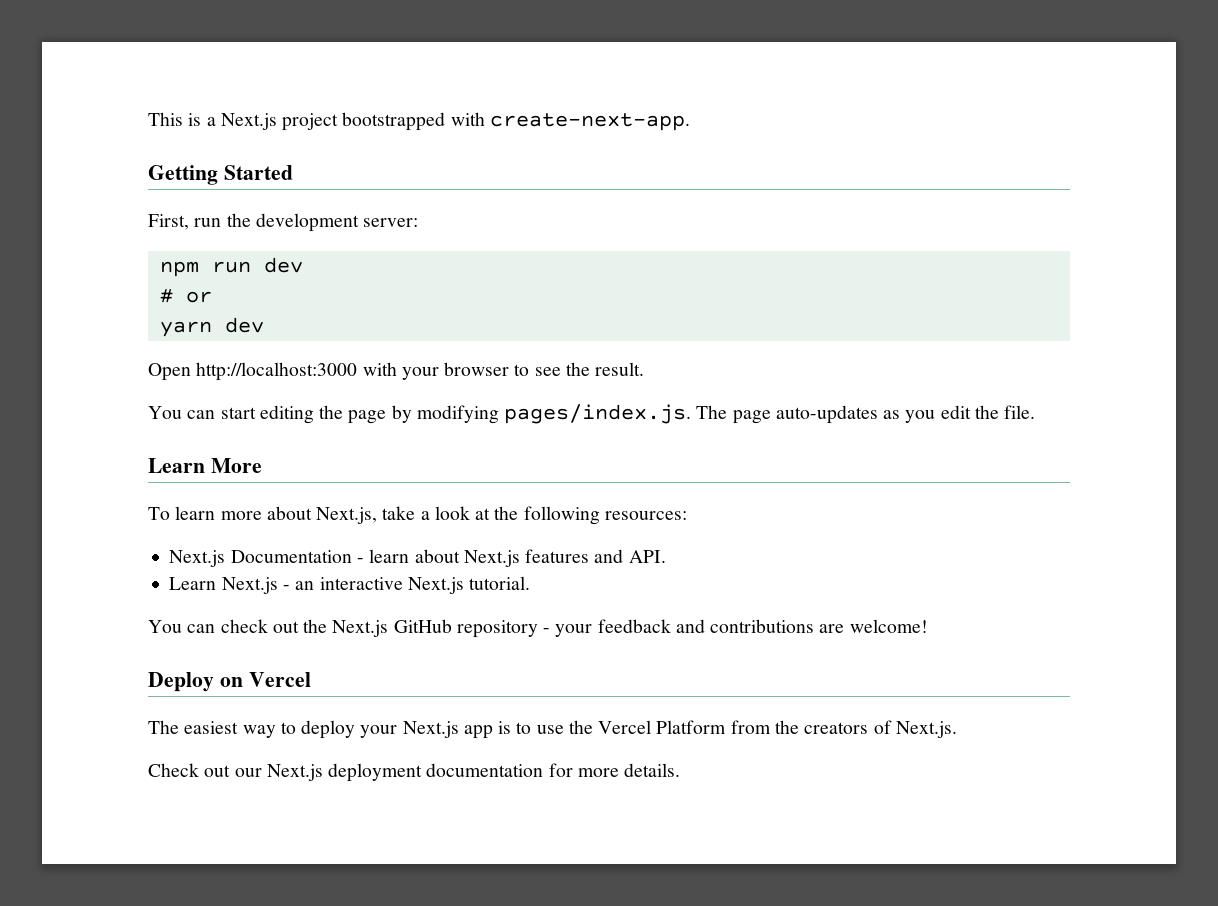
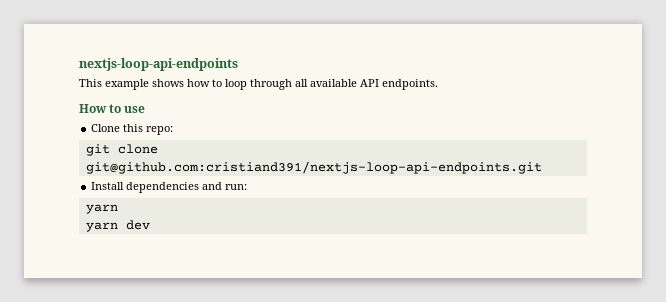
[148,112,690,131] [148,165,293,185] [148,213,419,232] [159,257,303,277] [159,289,212,303] [159,317,264,337] [148,362,645,381] [148,404,1036,424] [148,458,262,473] [148,506,687,525] [169,549,666,567] [169,576,531,594] [148,619,928,638] [148,672,311,692] [148,720,957,739] [148,763,681,782] This is a Next.js project bootstrapped with create-next-app. // Getting Started // First, run the development server: // npm run dev // # or // yarn dev // Open http://localhost:3000 with your browser to see the result. // You can start editing the page by modifying pages/index.js. The page auto-updates as you edit the file. // Learn More // To learn more about Next.js, take a look at the following resources: // Next.js Documentation - learn about Next.js features and API. // Learn Next.js - an interactive Next.js tutorial. // You can check out the Next.js GitHub repository - your feedback and contributions are welcome! // Deploy on Vercel // The easiest way to deploy your Next.js app is to use the Vercel Platform from the creators of Next.js. // Check out our Next.js deployment documentation for more details. -> [79,58,238,71] [79,79,438,90] [79,104,146,113] [91,124,174,135] [85,144,158,156] [85,161,542,174] [91,182,248,193] [85,204,118,214] [85,220,150,232] nextjs-loop-api-endpoints // This example shows how to loop through all available API endpoints. // How to use // Clone this repo: // git clone git@github.com:cristiand391/nextjs-loop-api-endpoints.git // Install dependencies and run: // yarn // yarn dev

